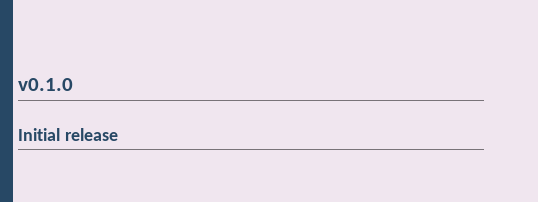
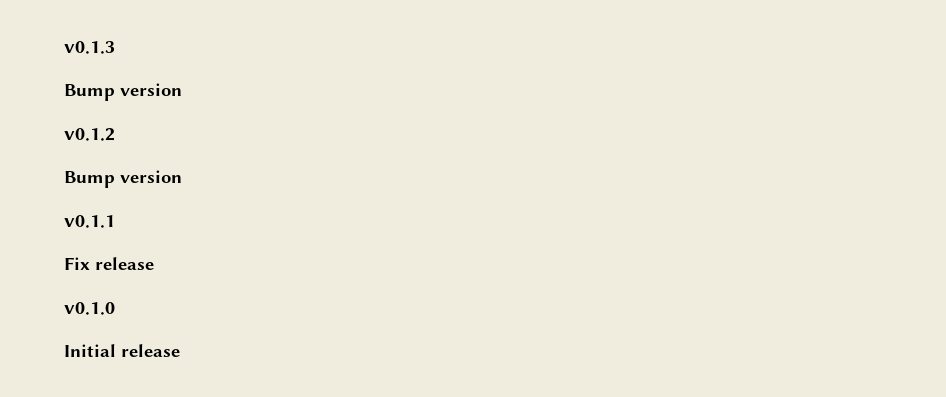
(18, 84) none -> [64,41,115,54] [64,83,182,101] [64,128,115,141] [64,170,182,188] [64,215,115,228] [64,257,154,270] v0.1.3 // Bump version // v0.1.2 // Bump version // v0.1.1 // Fix release //

